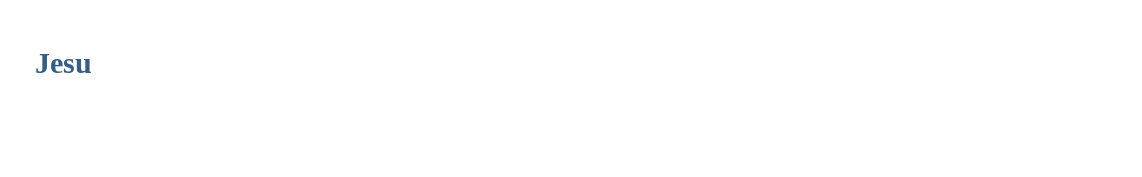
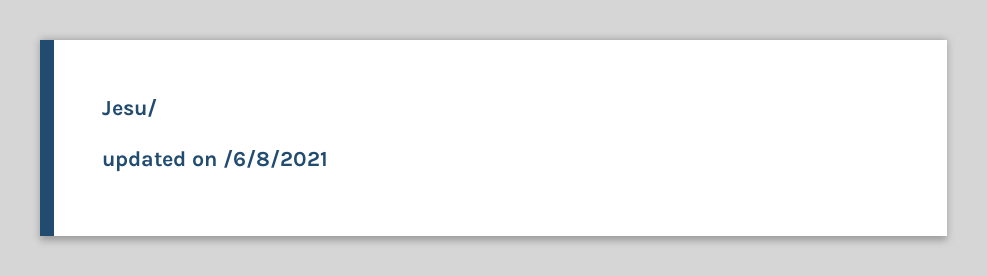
[35,54,92,73] Jesu -> [102,98,157,117] [102,149,328,172] Jesu/ // updated on /6/8/2021

